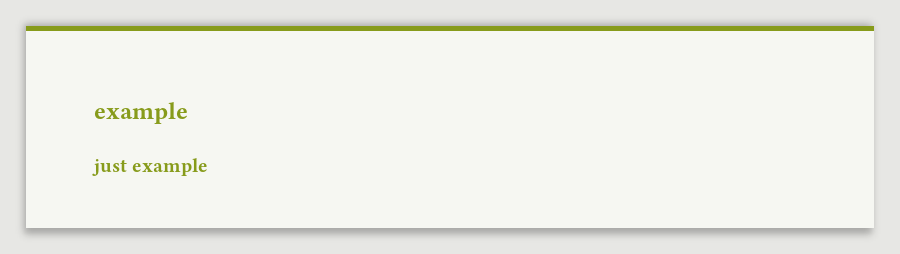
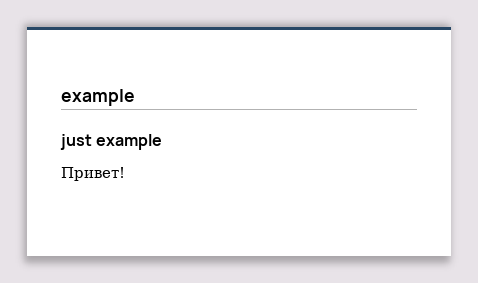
(209, 167) none -> [61,167,125,181] // Привет!

